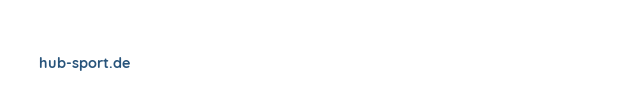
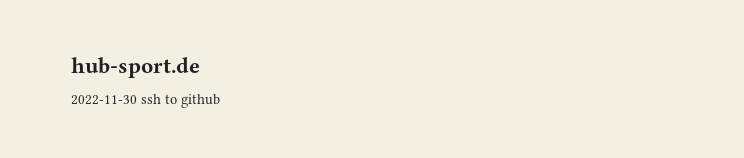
(130, 64) none -> [71,94,220,108] // 2022-11-30 ssh to github

